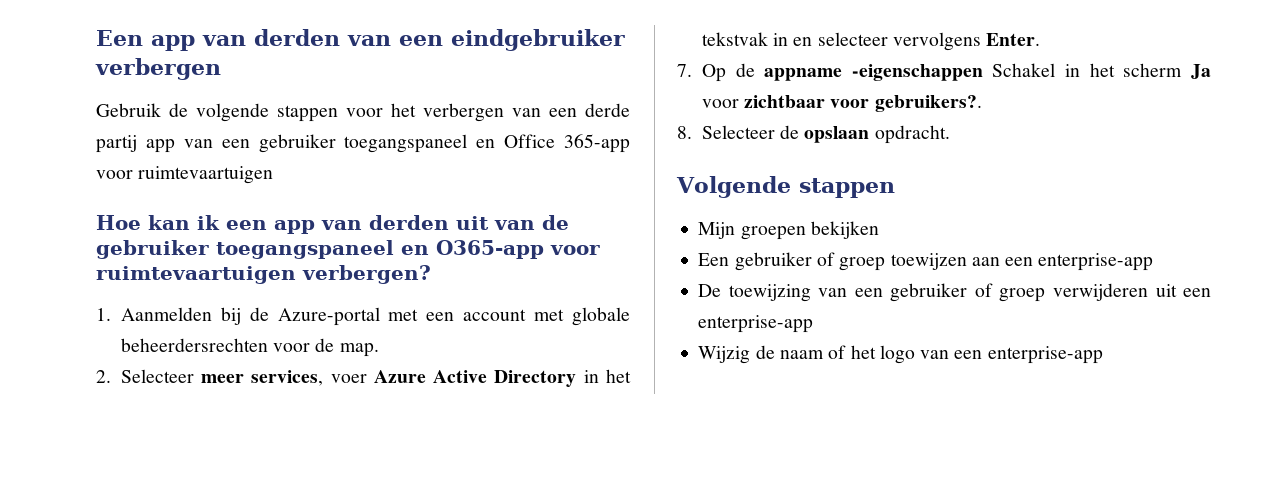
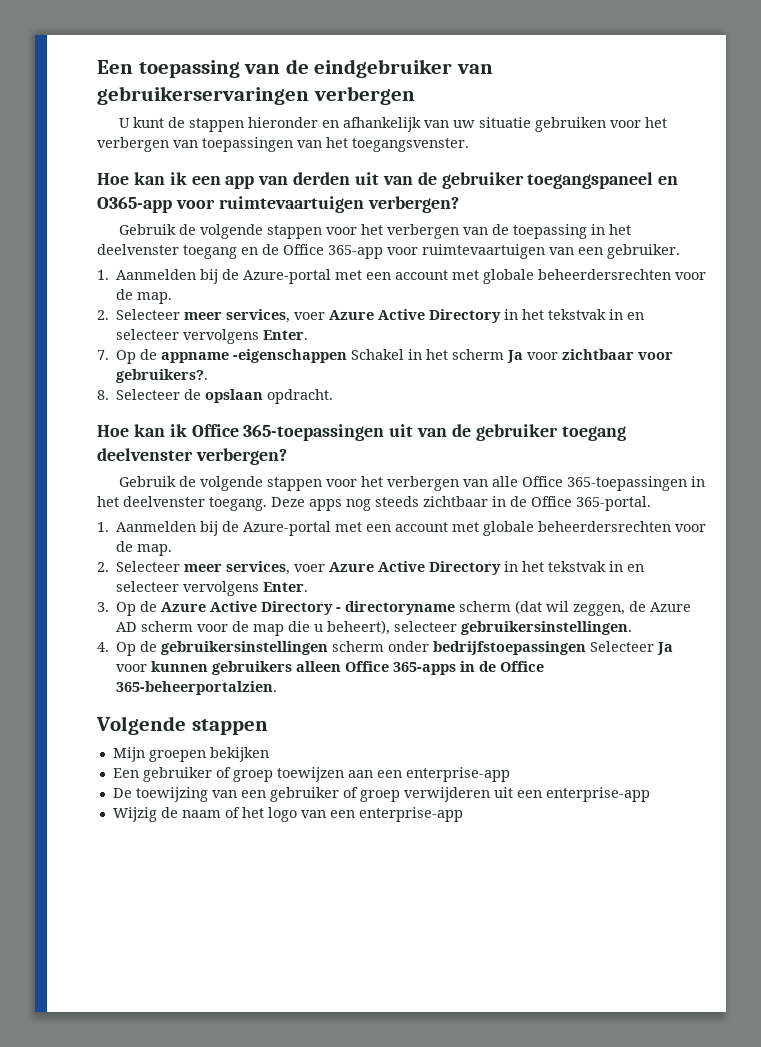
[96,29,625,51] [95,58,221,80] [96,103,630,122] [96,134,630,153] [96,166,274,184] Een app van derden van een eindgebruiker verbergen // Gebruik de volgende stappen voor het verbergen van een derde partij app van een gebruiker toegangspaneel en Office 365-app voor ruimtevaartuigen -> [97,59,493,78] [97,86,415,105] [118,117,667,132] [97,137,469,152] Een toepassing van de eindgebruiker van gebruikerservaringen verbergen // U kunt de stappen hieronder en afhankelijk van uw situatie gebruiken voor het verbergen van toepassingen van het toegangsvenster.
(431, 274) none -> [118,224,631,239] [97,244,680,259] // Gebruik de volgende stappen voor het verbergen van de toepassing in het deelvenster toegang en de Office 365-app voor ruimtevaartuigen van een gebruiker.
(950, 134) none -> [97,424,626,441] [97,448,287,465] [118,476,705,491] [97,496,651,511] [97,521,707,536] [116,541,173,556] [97,561,645,575] [116,581,309,596] [97,600,692,616] [116,620,633,636] [97,641,674,656] [116,661,545,675] [116,681,278,695] // Hoe kan ik Office 365-toepassingen uit van de gebruiker toegang deelvenster verbergen? // Gebruik de volgende stappen voor het verbergen van alle Office 365-toepassingen in het deelvenster toegang. Deze apps nog steeds zichtbaar in de Office 365-portal. // 1. Aanmelden bij de Azure-portal met een account met globale beheerdersrechten voor de map. // 2. Selecteer meer services, voer Azure Active Directory in het tekstvak in en selecteer vervolgens Enter. // 3. Op de Azure Active Directory - directoryname scherm (dat wil zeggen, de Azure AD scherm voor de map die u beheert), selecteer gebruikersinstellingen. // 4. Op de gebruikersinstellingen scherm onder bedrijfstoepassingen Selecteer Ja voor kunnen gebruikers alleen Office 365-apps in de Office 365-beheerportalzien.

